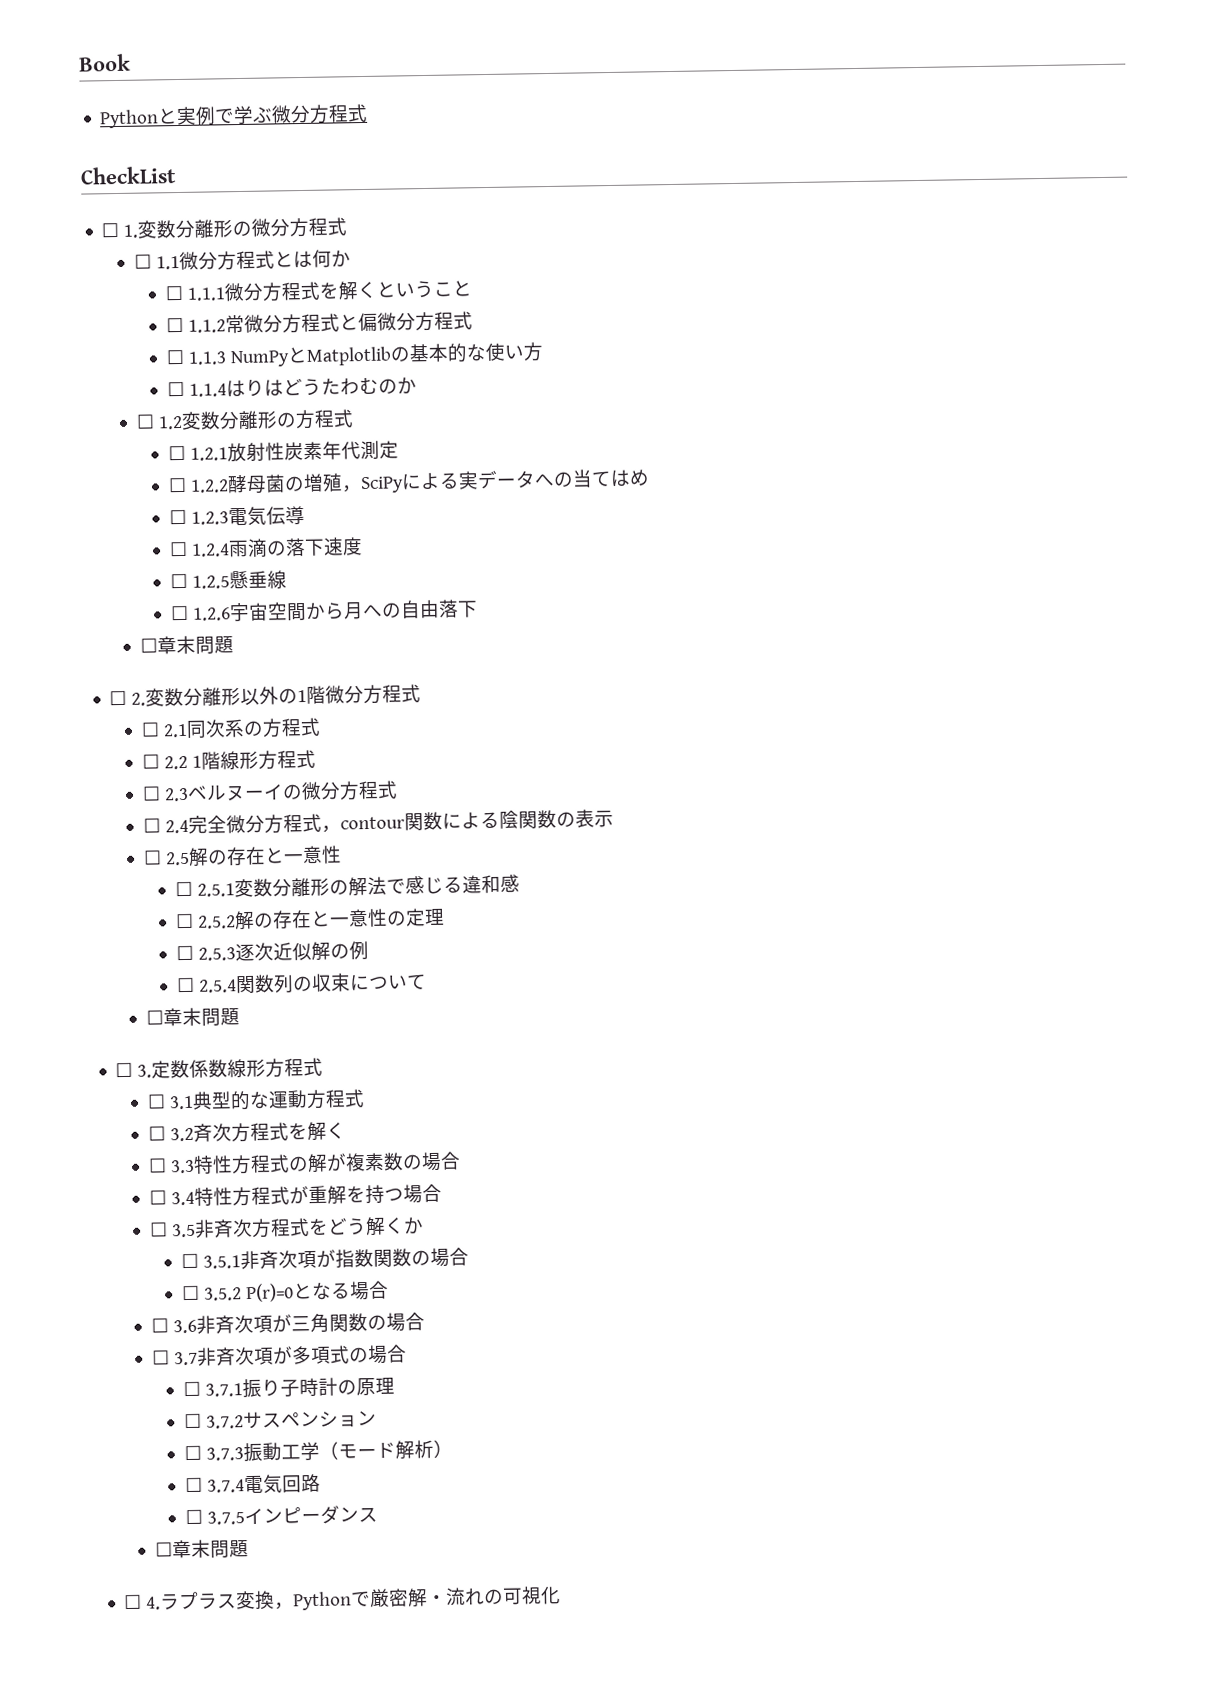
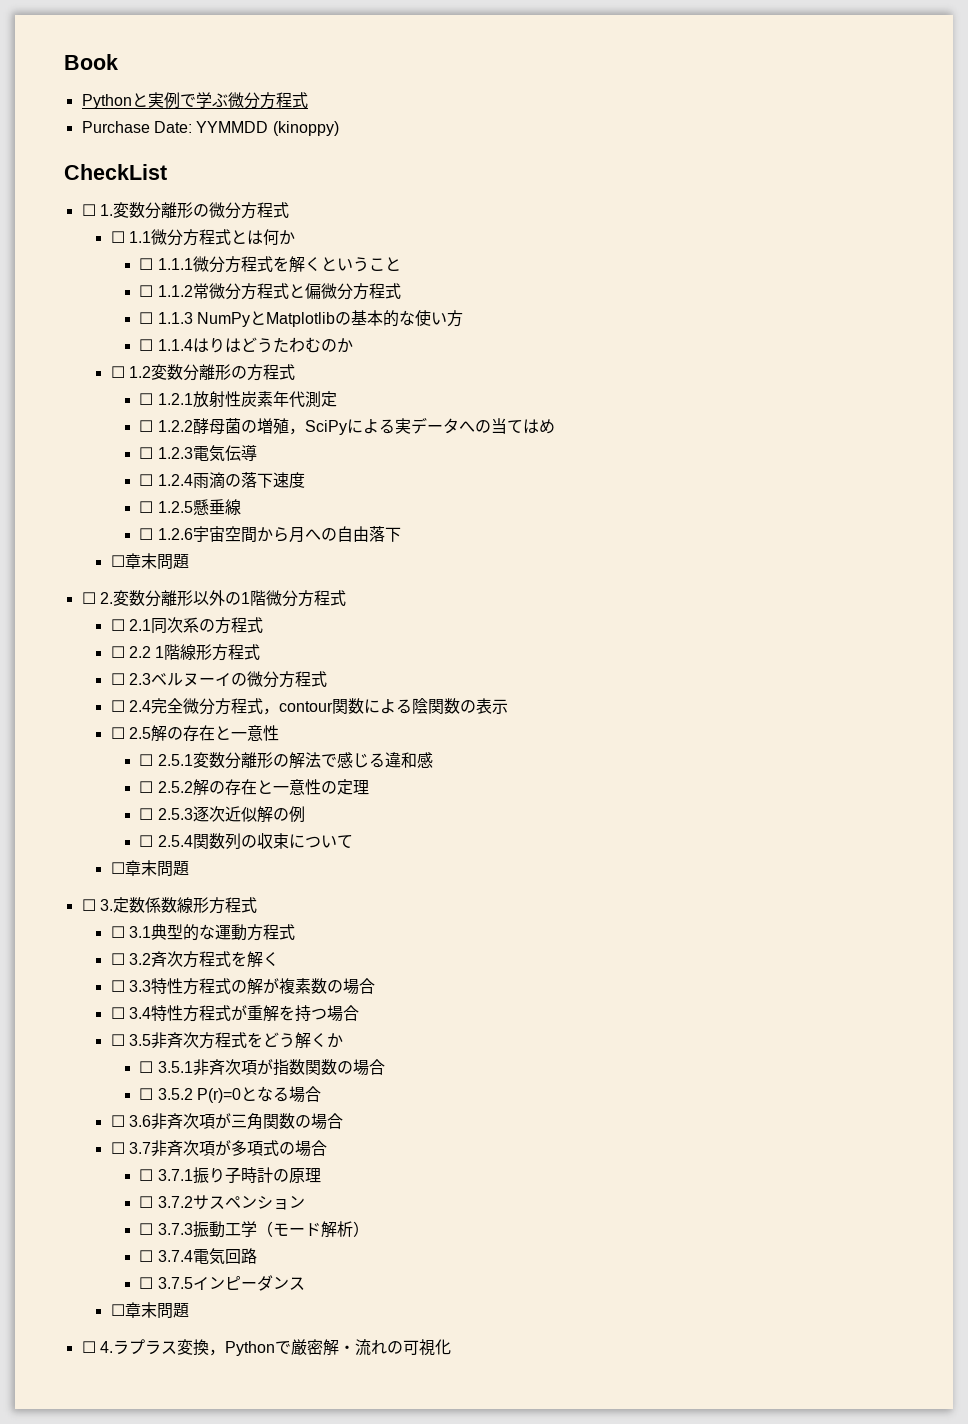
(369, 113) none -> [81,121,339,136] // Purchase Date: YYMMDD (kinoppy)

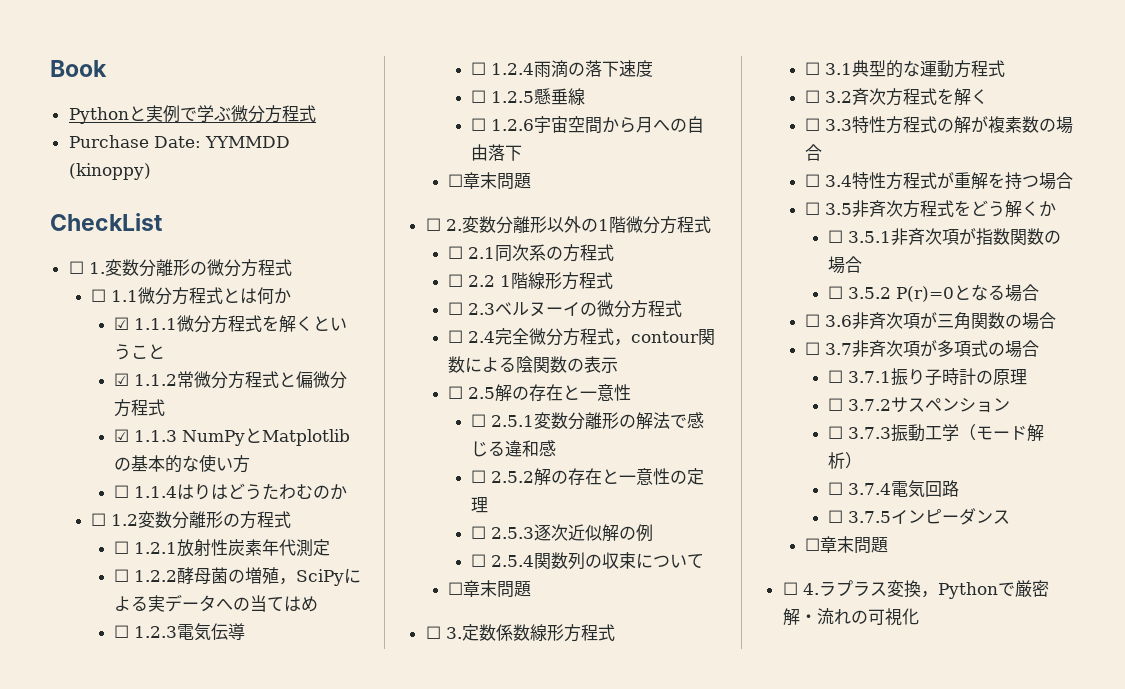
[139,258,154,270] ☐ -> [113,317,129,330] ☑
[139,285,154,297] ☐ -> [113,373,129,386] ☑
[139,312,154,324] ☐ -> [113,429,129,442] ☑

